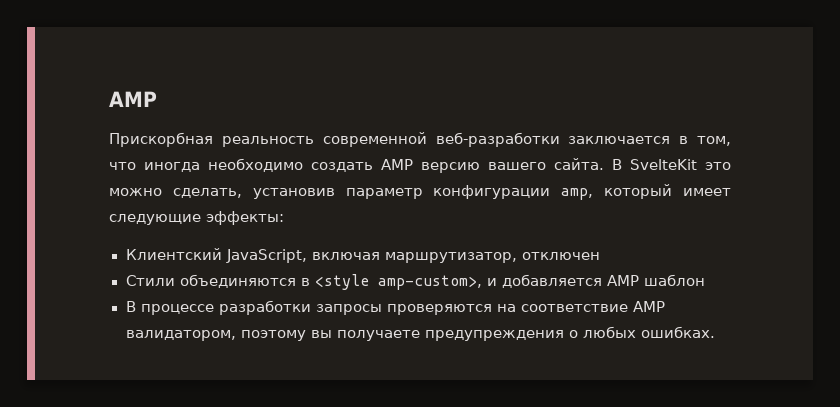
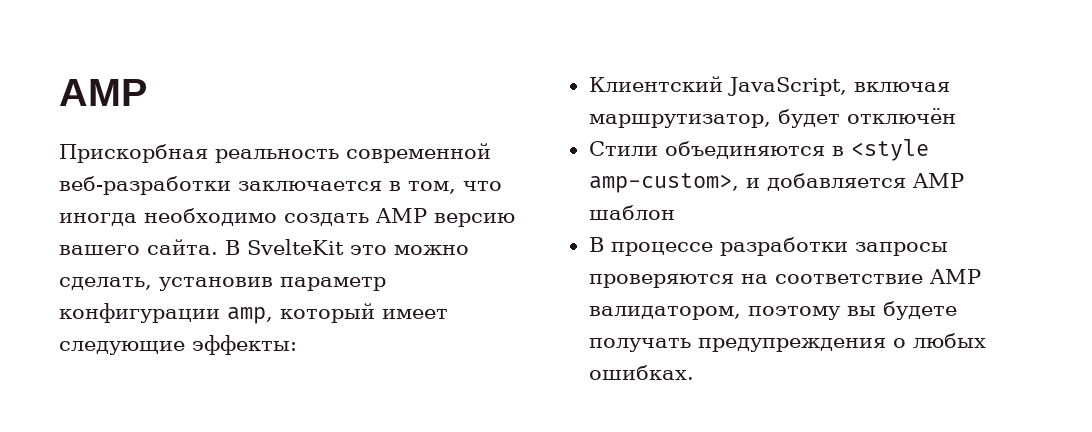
[521,252,600,260] отключен -> [777,108,956,128] будет отключён
[336,330,420,341] получаете -> [882,301,957,320] [588,338,691,352] будете получать

